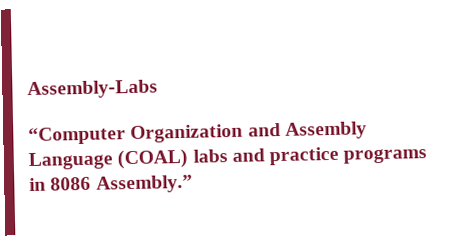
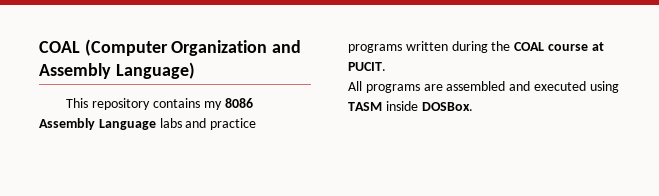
[27,79,158,100] [28,126,126,146] Assembly-Labs // “Computer -> [39,39,168,56] COAL (Computer
[28,146,428,171] [29,174,193,194] Language (COAL) labs and practice programs in 8086 Assembly.” -> [115,62,195,79] [66,98,253,110] [39,118,257,130] [348,41,604,53] [348,62,386,71] [348,81,619,93] [348,101,473,111] Language) // This repository contains my 8086 Assembly Language labs and practice programs written during the COAL course at PUCIT. // All programs are assembled and executed using TASM inside DOSBox.

